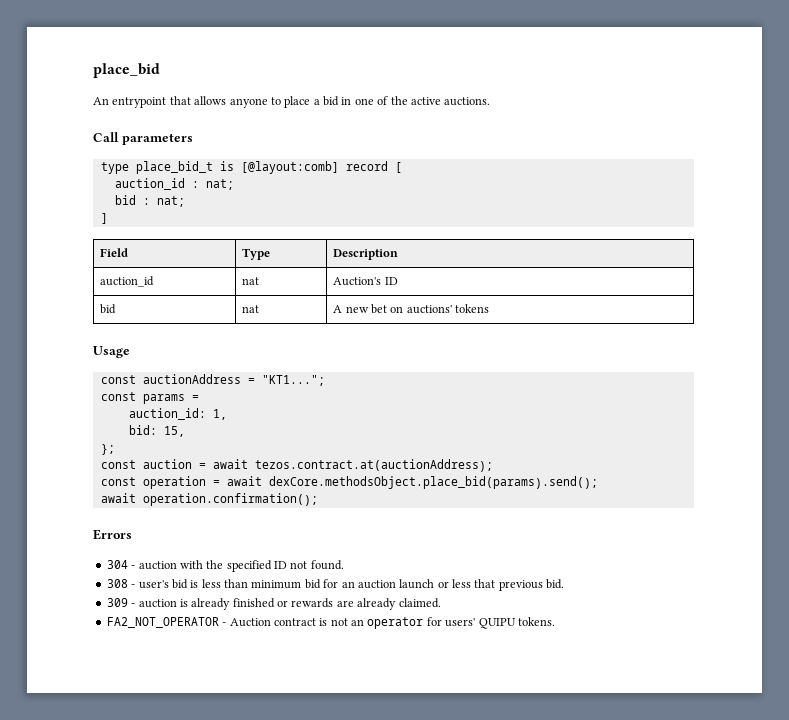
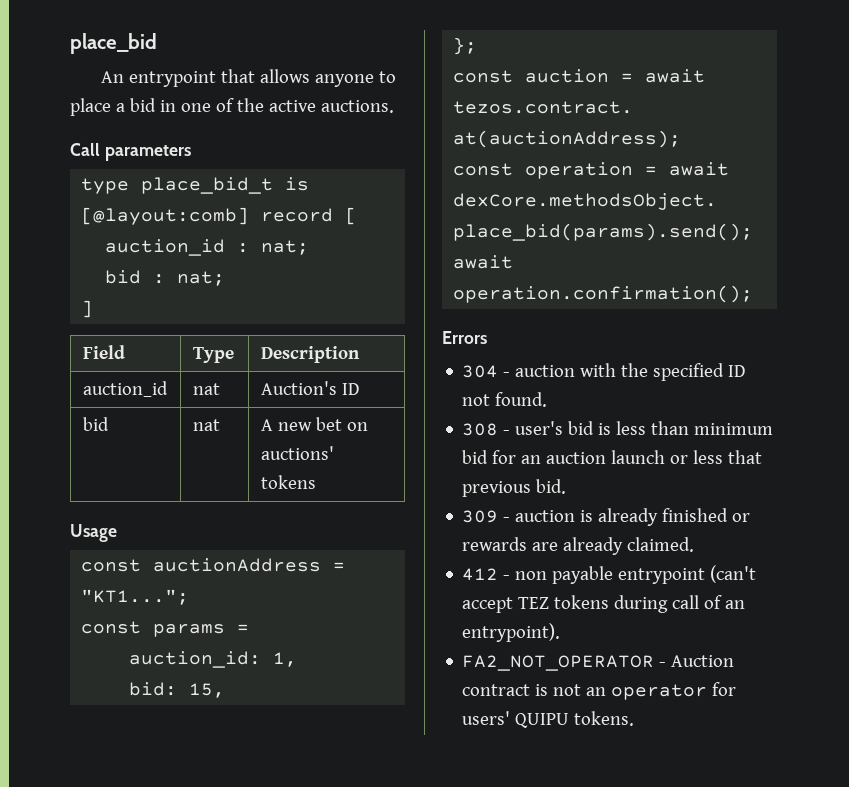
(441, 603) none -> [462,565,757,584] [462,595,746,613] [462,623,561,642] // 412 - non payable entrypoint (can't accept TEZ tokens during call of an entrypoint).

